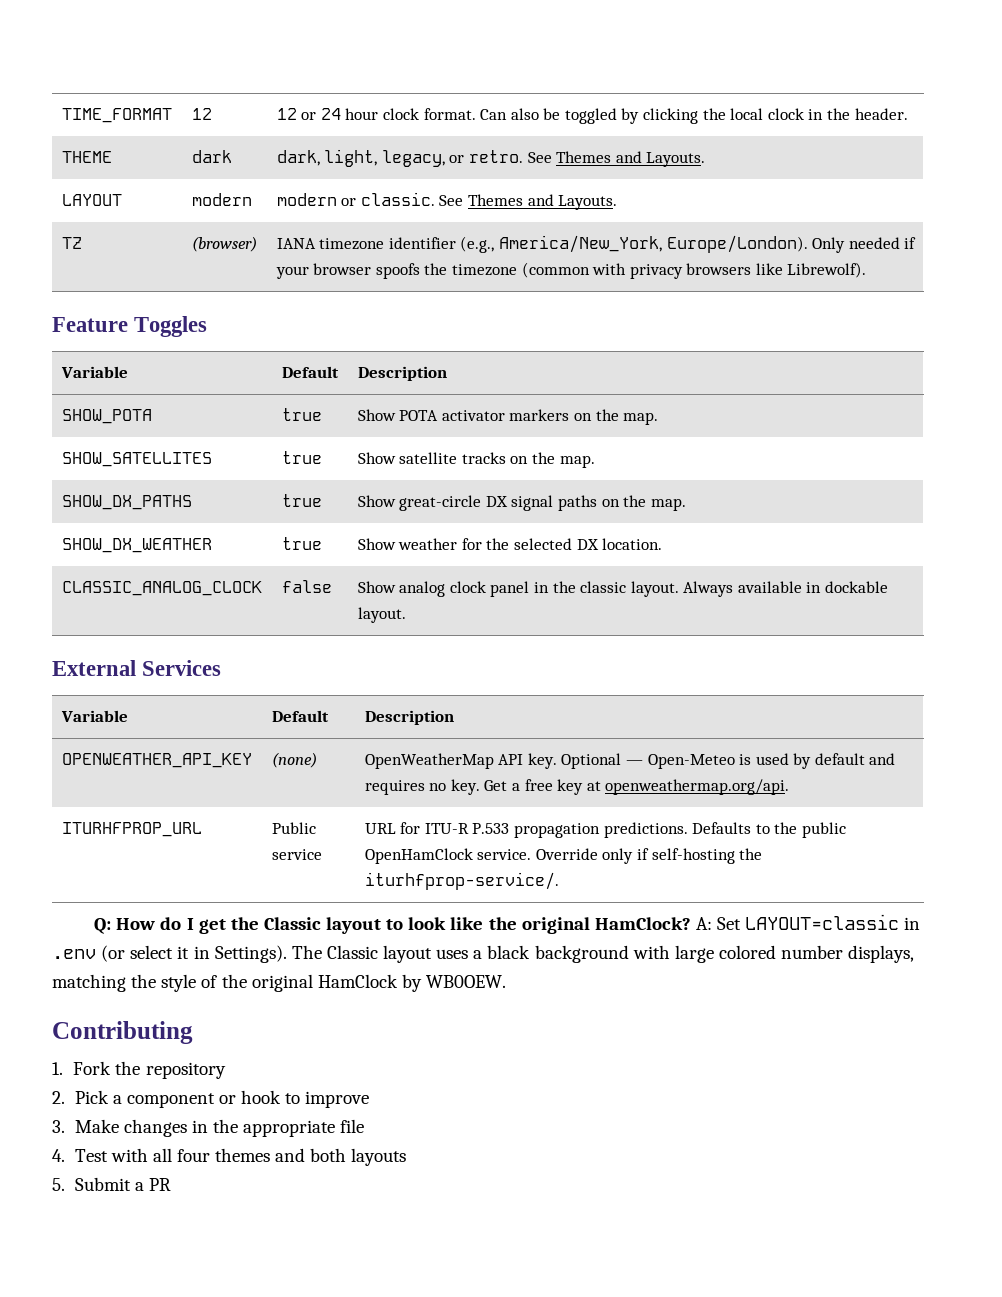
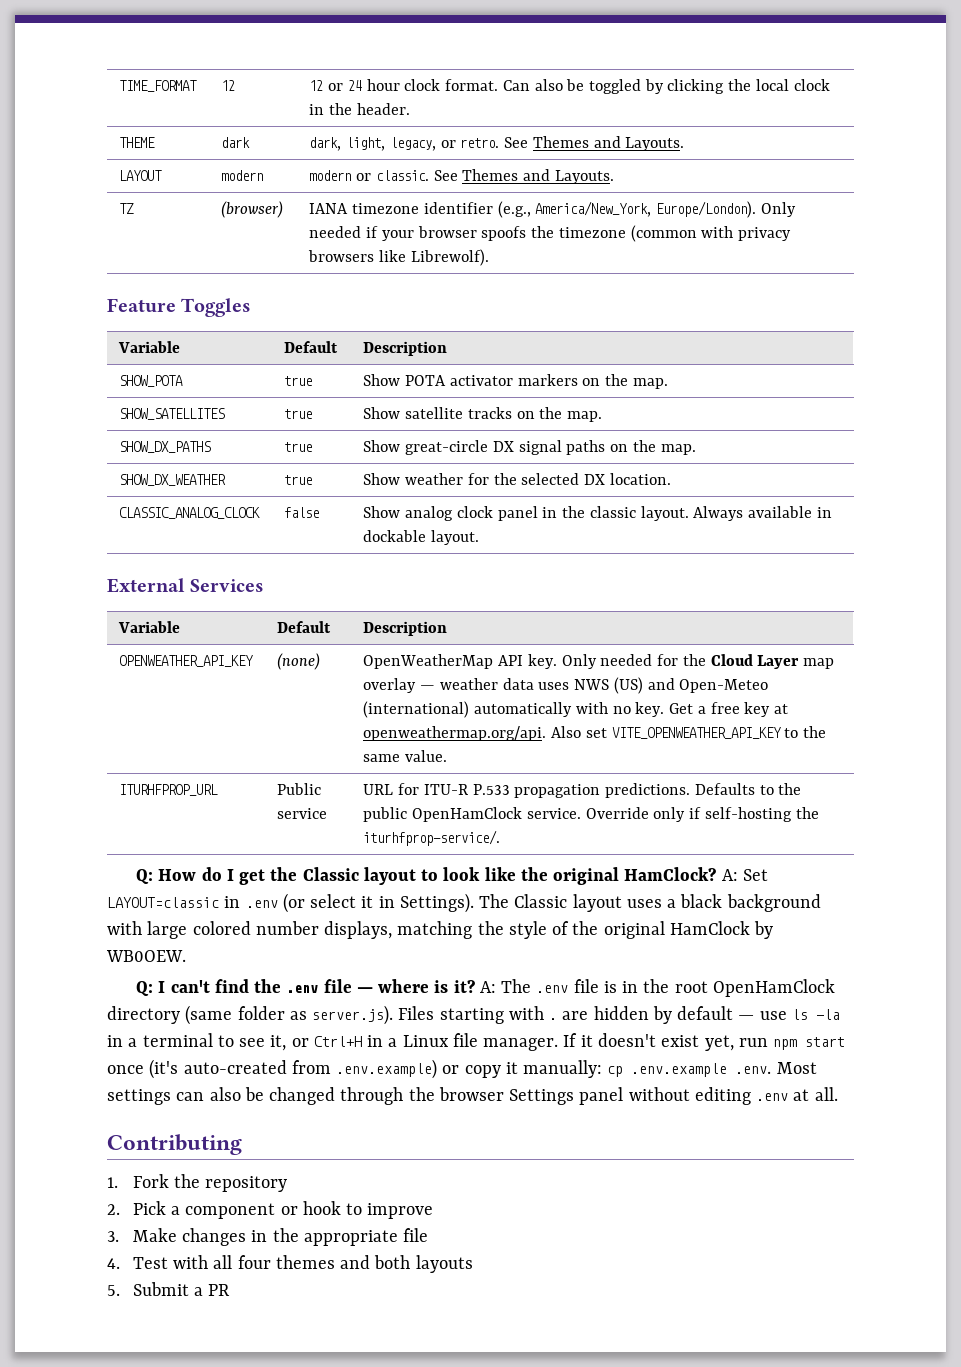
[561,753,896,769] [364,780,425,795] Optional — Open-Meteo is used by default and requires -> [561,654,834,669] [363,677,769,694] [363,701,608,718] Only needed for the Cloud Layer map overlay — weather data uses NWS (US) and Open-Meteo (international) automatically with
(790, 787) none -> [551,726,827,739] [363,750,448,762] Also set VITE_OPENWEATHER_API_KEY to the same value.
(507, 981) none -> [135,979,835,997] [107,1005,840,1025] [107,1033,846,1051] [107,1059,817,1079] [107,1087,838,1105] // Q: I can't find the .env file — where is it? A: The .env file is in the root OpenHamClock directory (same folder as server.js). Files starting with . are hidden by default — use ls -la in a terminal to see it, or Ctrl+H in a Linux file manager. If it doesn't exist yet, run npm start once (it's auto-created from .env.example) or copy it manually: cp .env.example .env. Most settings can also be changed through the browser Settings panel without editing .env at all.

